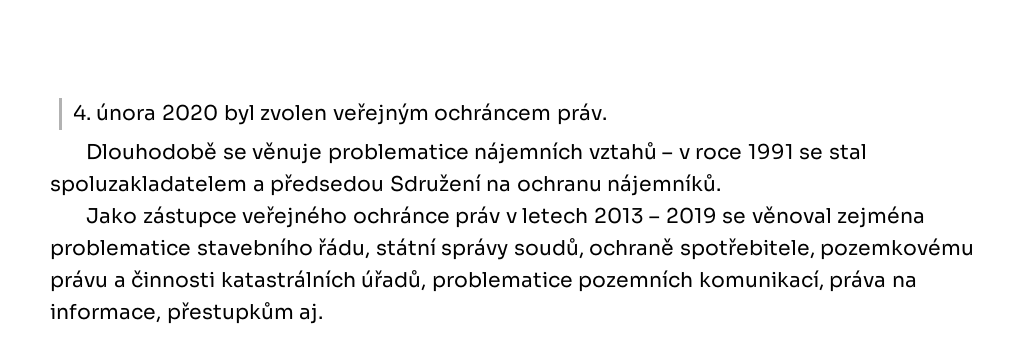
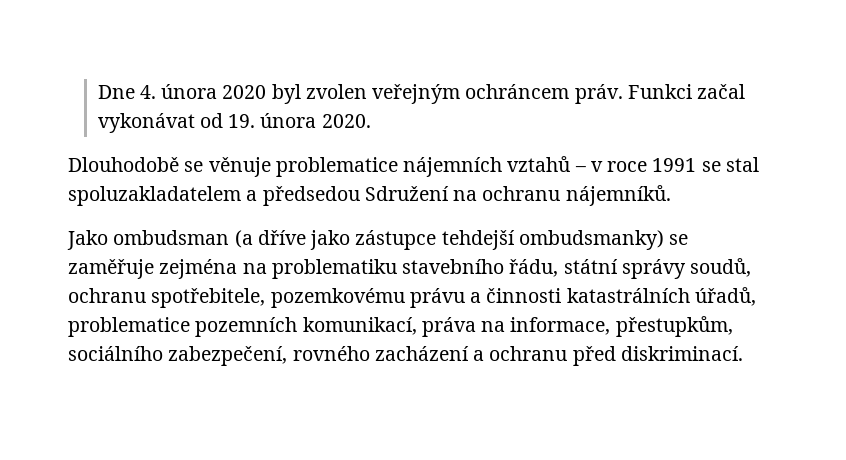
(72, 112) none -> [97,85,135,99] Dne
(607, 114) none -> [627,84,746,99] [97,113,371,133] Funkci začal vykonávat od 19. února 2020.
[142,206,926,228] [50,239,191,260] zástupce veřejného ochránce práv v letech 2013 – 2019 se věnoval zejména problematice -> [113,230,689,250] [68,259,397,279] ombudsman (a dříve jako zástupce tehdejší ombudsmanky) se zaměřuje zejména na problematiku
[589,238,675,256] ochraně -> [68,288,146,303] ochranu
[166,302,324,324] přestupkům aj. -> [615,316,733,337] [68,346,743,366] přestupkům, sociálního zabezpečení, rovného zacházení a ochranu před diskriminací.

